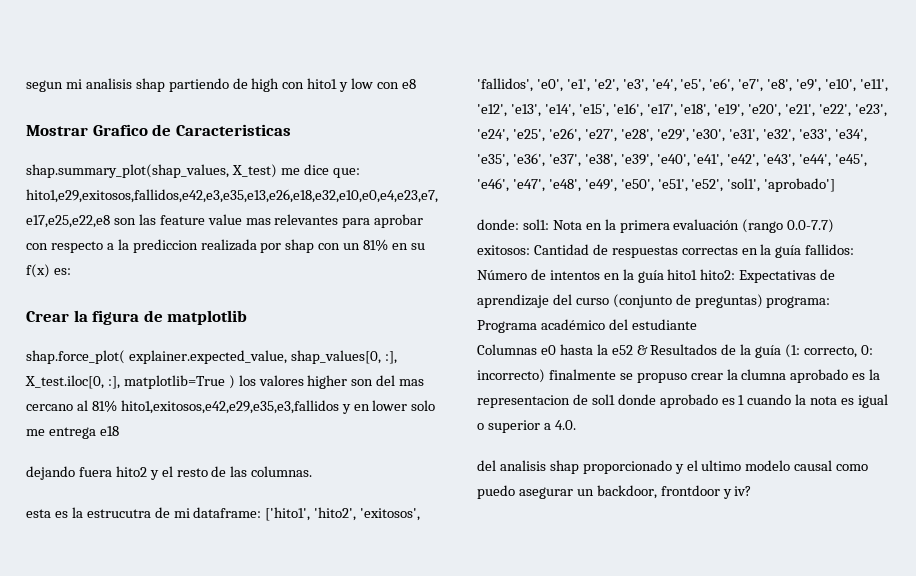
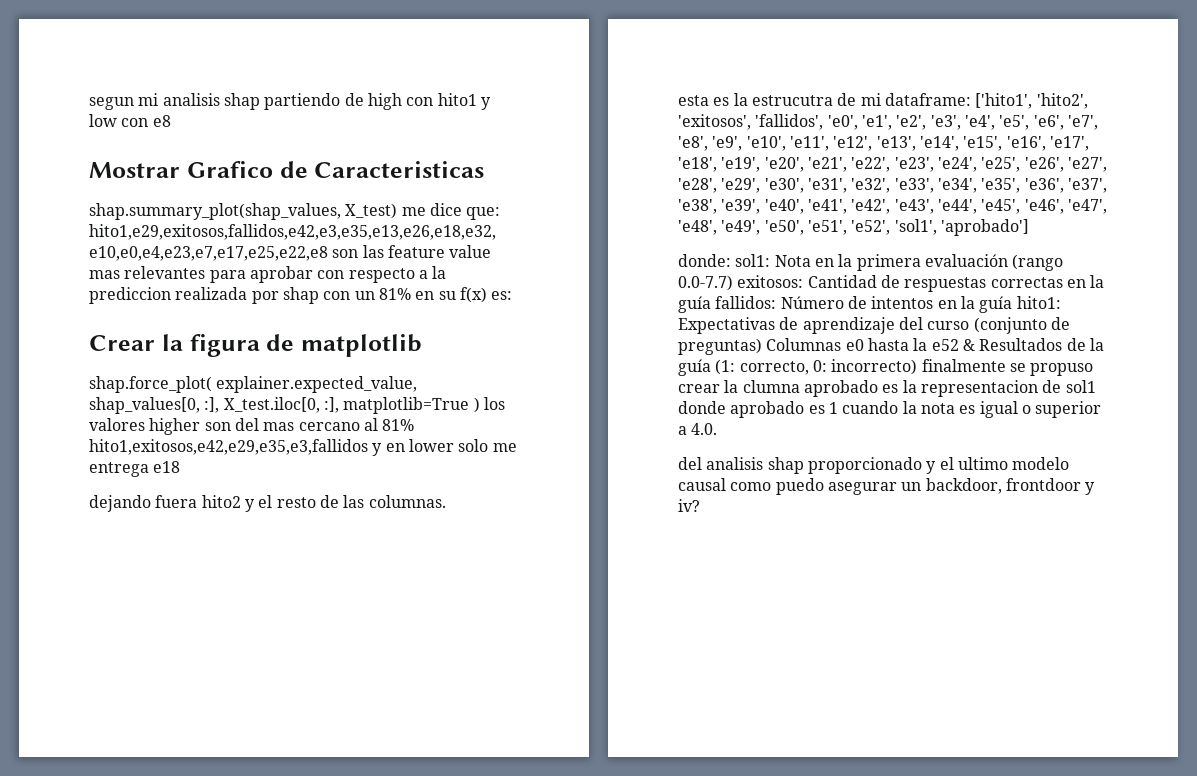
[667,269,736,280] hito1 hito2: -> [1016,296,1061,309] hito1:
[766,296,831,308] [477,319,697,333] programa: Programa académico del estudiante // -> (762, 346) none

